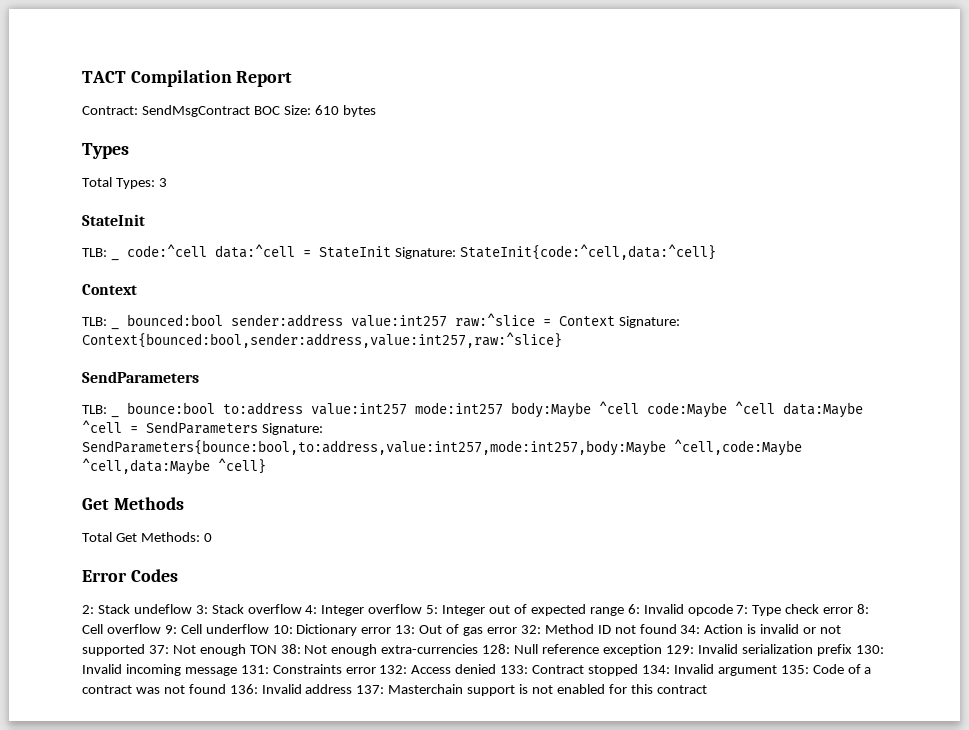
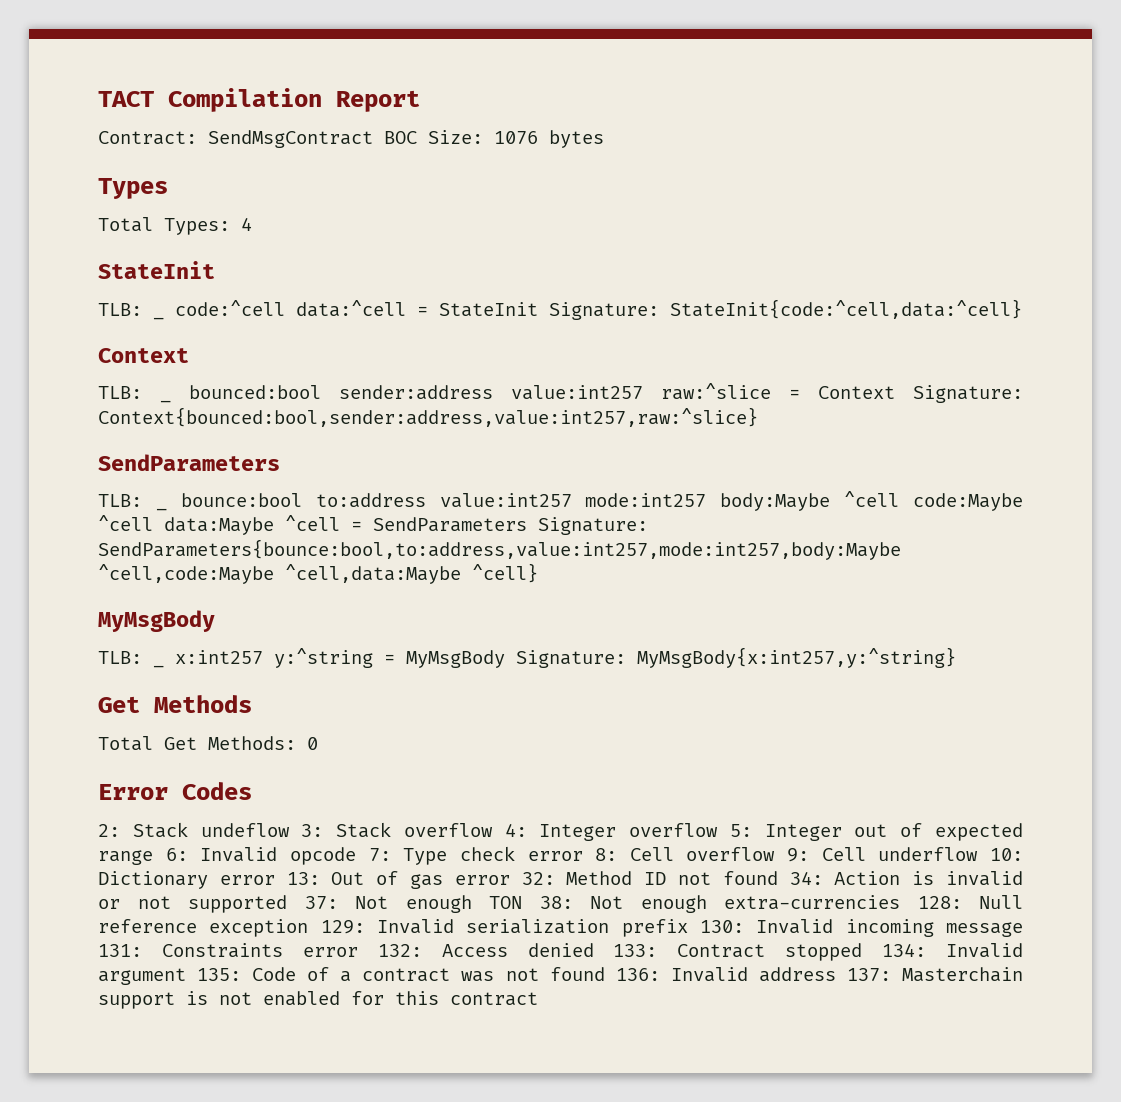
[314,105,339,115] 610 -> [494,131,538,144] 1076
[158,178,167,187] 3 -> [241,217,252,231] 4
(266, 466) none -> [98,610,215,632] [98,651,142,664] [153,664,164,668] [175,647,956,668] // MyMsgBody // TLB: _ x:int257 y:^string = MyMsgBody Signature: MyMsgBody{x:int257,y:^string}

